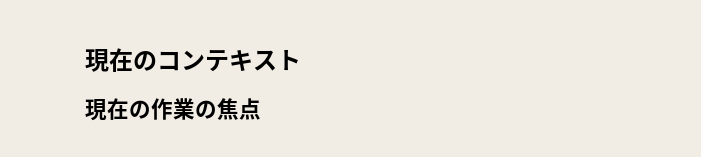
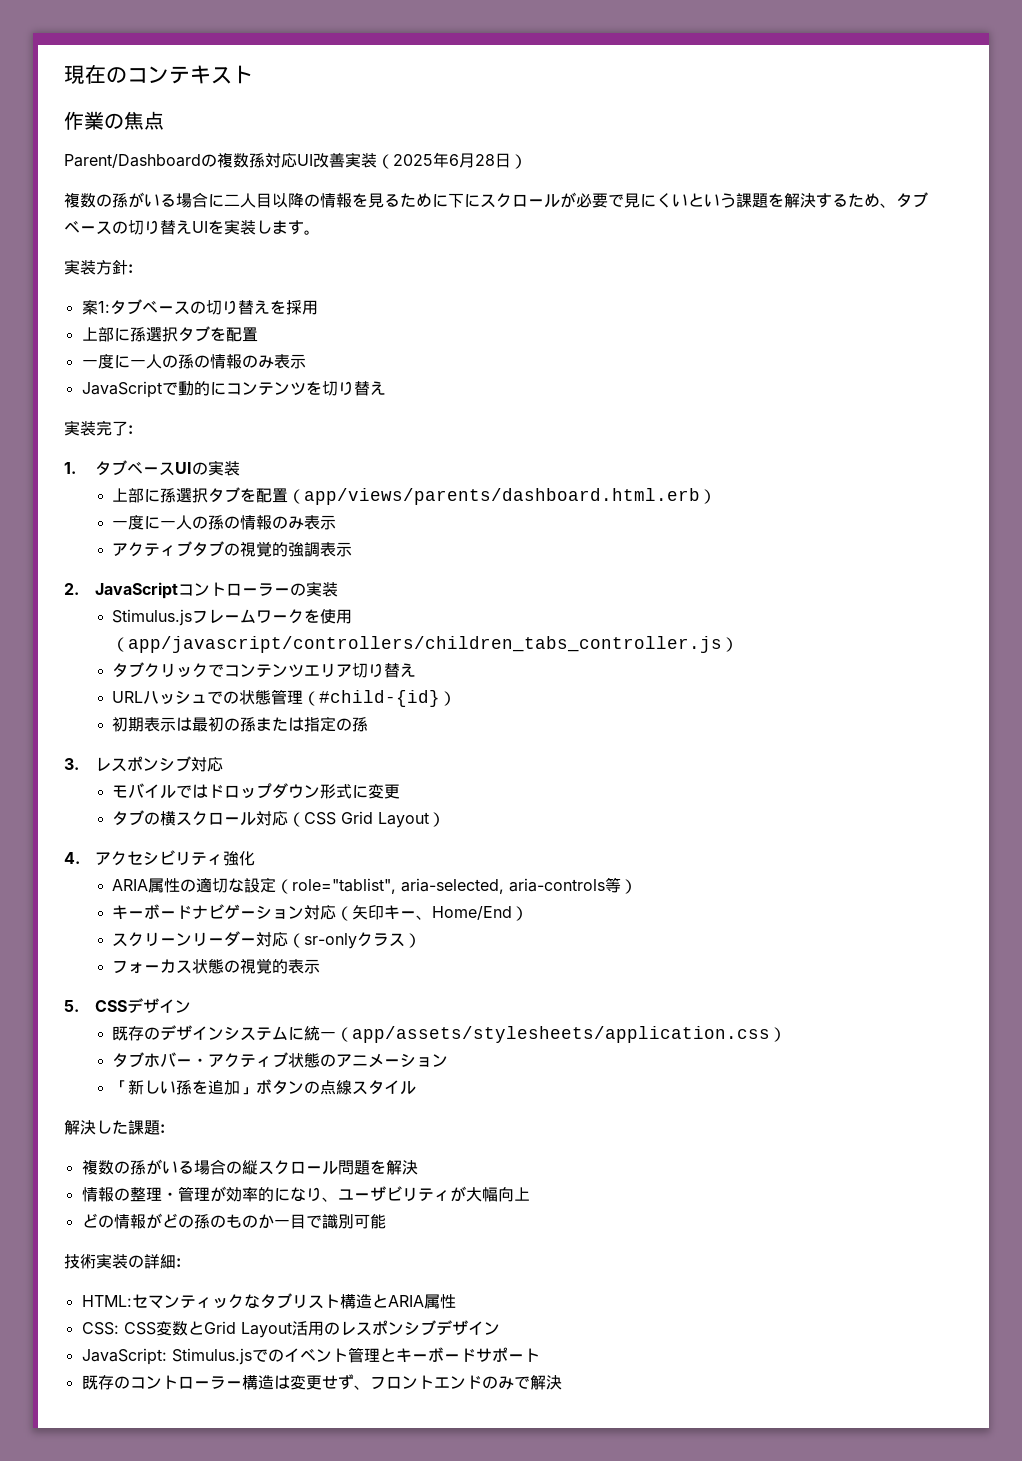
[85,98,151,121] 現在の -> (253, 74) none
(261, 109) none -> [64,152,527,169] [64,192,928,208] [64,219,320,235] [64,259,133,275] [81,299,318,315] [81,326,258,342] [81,354,306,369] [81,381,386,398] [64,420,133,436] [64,460,240,476] [112,487,717,505] [112,515,337,530] [112,541,353,557] [64,581,338,599] [112,609,353,626] [112,636,739,653] [112,662,417,678] [112,689,457,707] [112,716,369,732] [64,756,223,772] [112,783,401,799] [112,810,446,828] [64,850,255,866] [112,877,638,894] [112,904,529,921] [112,931,422,949] [112,958,321,974] [64,998,191,1013] [112,1025,787,1043] [112,1052,449,1068] [112,1079,417,1095] [64,1120,165,1135] [81,1159,418,1175] [81,1186,530,1202] [81,1213,386,1229] [64,1253,181,1269] [81,1293,456,1309] [81,1320,500,1338] [81,1347,540,1365] [81,1374,562,1390] // Parent/Dashboardの複数孫対応UI改善実装（2025年6月28日） // 複数の孫がいる場合に二人目以降の情報を見るために下にスクロールが必要で見にくいという課題を解決するため、タブベースの切り替えUIを実装します。 // 実装方針: // 案1:タブベースの切り替えを採用 // 上部に孫選択タブを配置 // 一度に一人の孫の情報のみ表示 // JavaScriptで動的にコンテンツを切り替え // 実装完了: // 1.タブベースUIの実装 // 上部に孫選択タブを配置（app/views/parents/dashboard.html.erb） // 一度に一人の孫の情報のみ表示 // アクティブタブの視覚的強調表示 // 2. JavaScriptコントローラーの実装 // Stimulus.jsフレームワークを使用（app/javascript/controllers/children_tabs_controller.js） // タブクリックでコンテンツエリア切り替え // URLハッシュでの状態管理（#child-{id}） // 初期表示は最初の孫または指定の孫 // 3.レスポンシブ対応 // モバイルではドロップダウン形式に変更 // タブの横スクロール対応（CSS Grid Layout） // 4.アクセシビリティ強化 // ARIA属性の適切な設定（role="tablist", aria-selected, aria-controls等） // キーボードナビゲーション対応（矢印キー、Home/End） // スクリーンリーダー対応（sr-onlyクラス） // フォーカス状態の視覚的表示 // 5. CSSデザイン // 既存のデザインシステムに統一（app/assets/stylesheets/application.css） // タブホバー・アクティブ状態のアニメーション // 「新しい孫を追加」ボタンの点線スタイル // 解決した課題: // 複数の孫がいる場合の縦スクロール問題を解決 // 情報の整理・管理が効率的になり、ユーザビリティが大幅向上 // どの情報がどの孫のものか一目で識別可能 // 技術実装の詳細: // HTML:セマンティックなタブリスト構造とARIA属性 // CSS: CSS変数とGrid Layout活用のレスポンシブデザイン // JavaScript: Stimulus.jsでのイベント管理とキーボードサポート // 既存のコントローラー構造は変更せず、フロントエンドのみで解決

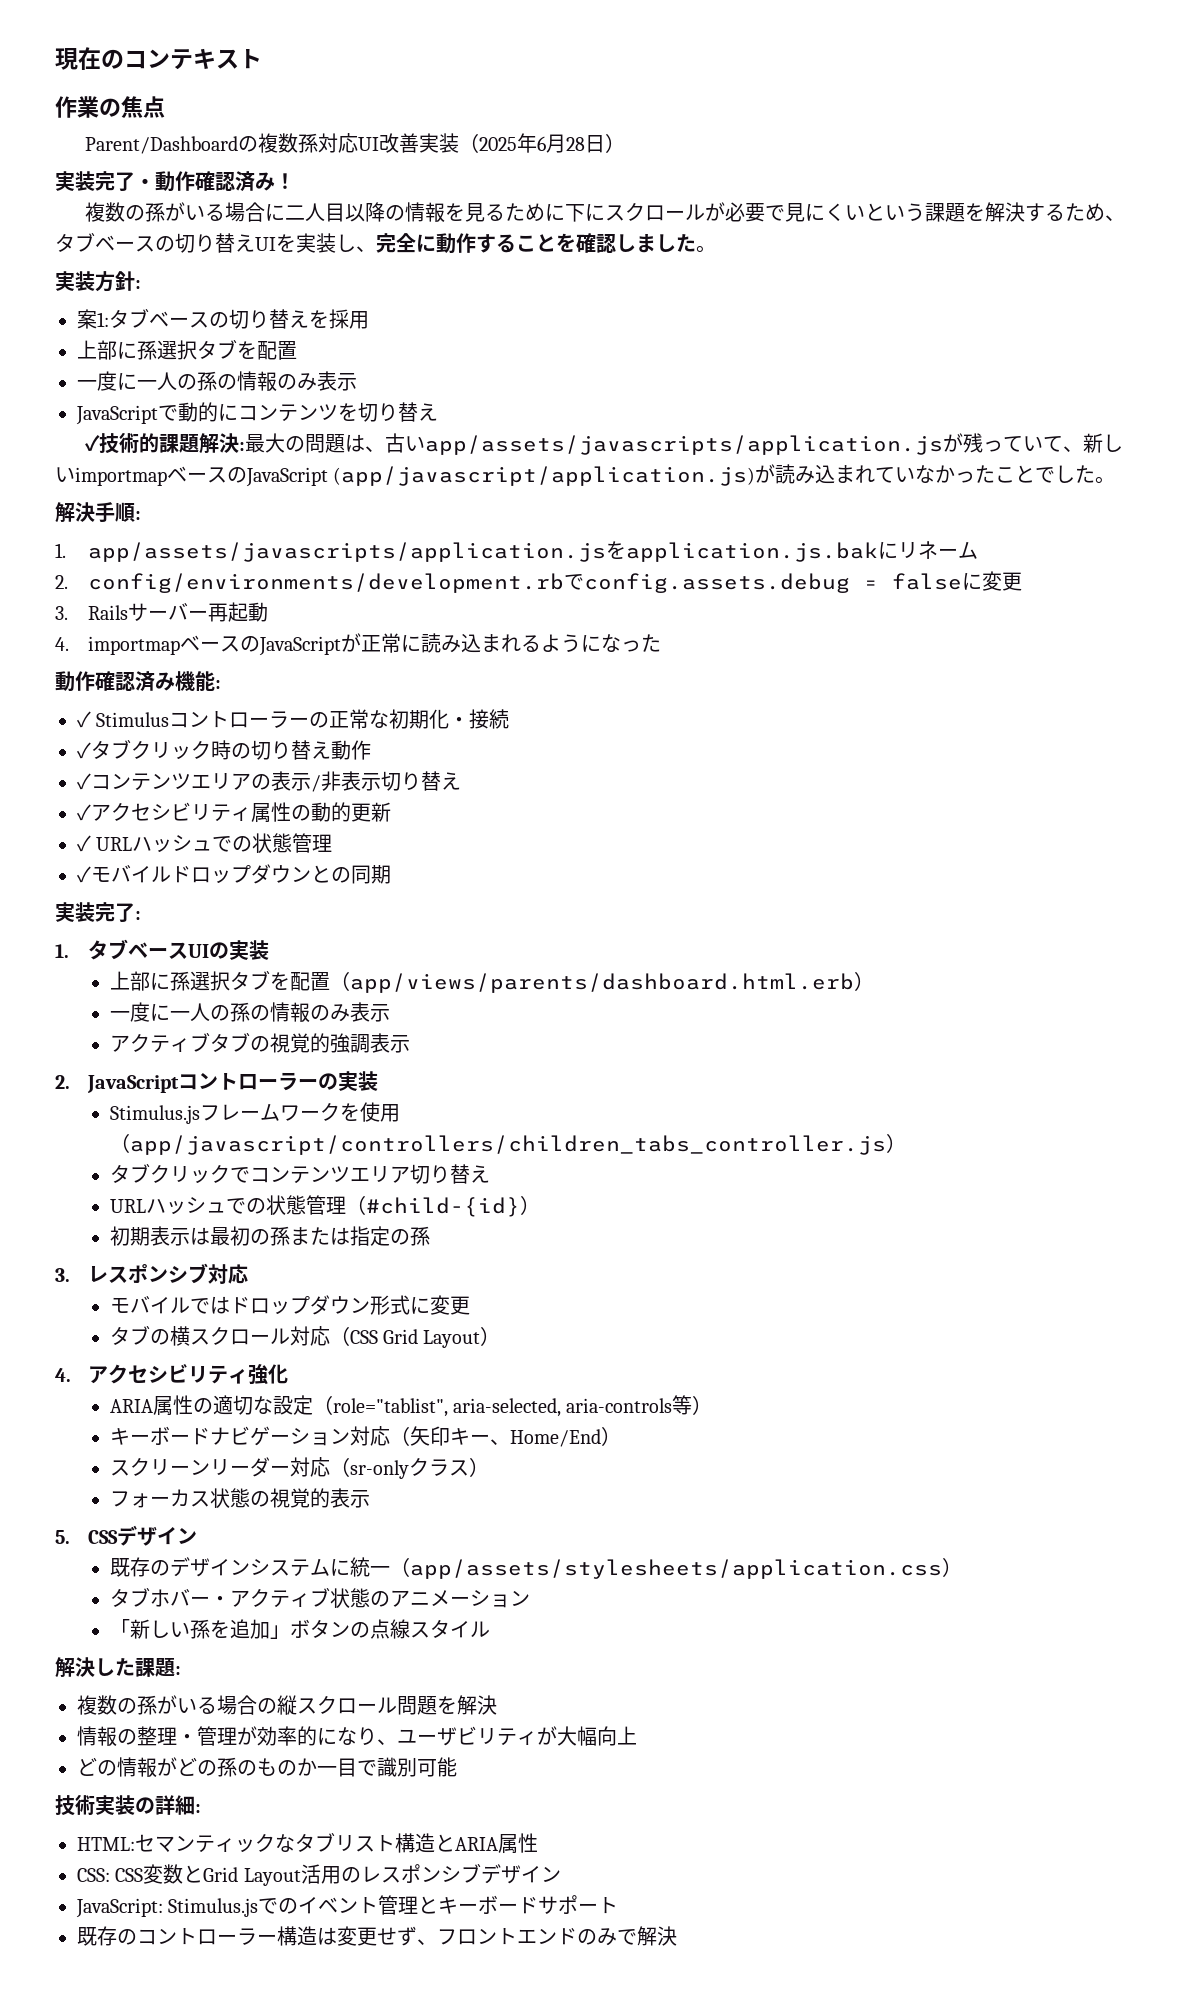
(527, 161) none -> [55,171,295,192] // 実装完了・動作確認済み！
[272,220,304,235] ます -> [356,233,696,254] 、完全に動作することを確認しました
(386, 388) none -> [85,432,1124,455] [55,464,1116,487] [55,502,141,523] [55,541,978,562] [55,571,1022,593] [55,602,268,622] [55,633,661,656] [55,671,221,692] [77,709,510,729] [77,739,371,760] [77,771,461,792] [77,802,391,823] [77,833,333,853] [77,864,391,884] // ✓技術的課題解決:最大の問題は、古いapp/assets/javascripts/application.jsが残っていて、新しいimportmapベースのJavaScript (app/javascript/application.js)が読み込まれていなかったことでした。 // 解決手順: // 1. app/assets/javascripts/application.jsをapplication.js.bakにリネーム // 2. config/environments/development.rbでconfig.assets.debug = falseに変更 // 3. Railsサーバー再起動 // 4. importmapベースのJavaScriptが正常に読み込まれるようになった // 動作確認済み機能: // ✓ Stimulusコントローラーの正常な初期化・接続 // ✓タブクリック時の切り替え動作 // ✓コンテンツエリアの表示/非表示切り替え // ✓アクセシビリティ属性の動的更新 // ✓ URLハッシュでの状態管理 // ✓モバイルドロップダウンとの同期

